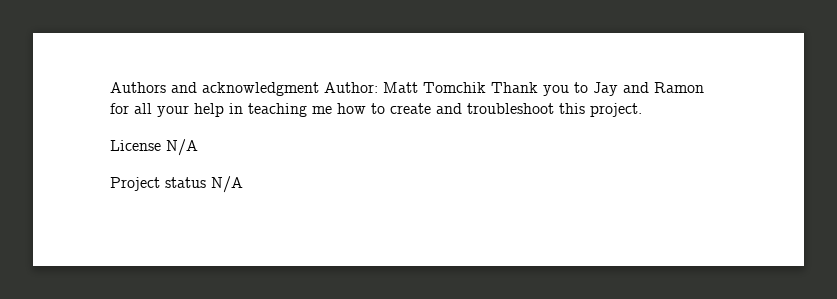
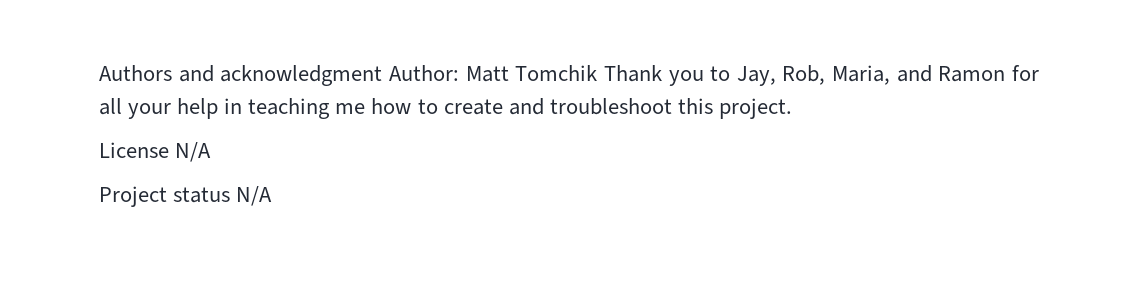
[593,82,618,96] Jay -> [736,65,891,86] Jay, Rob, Maria,

